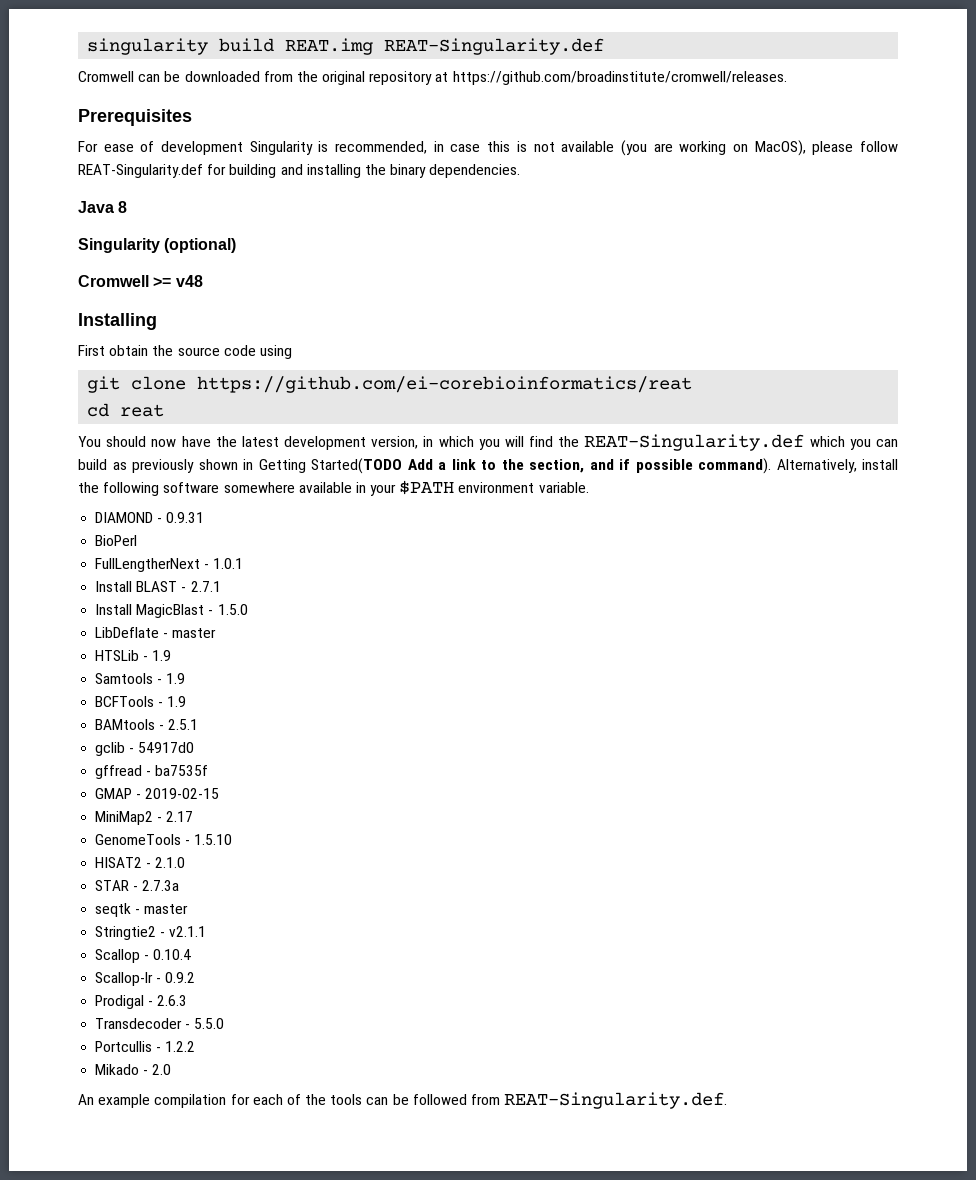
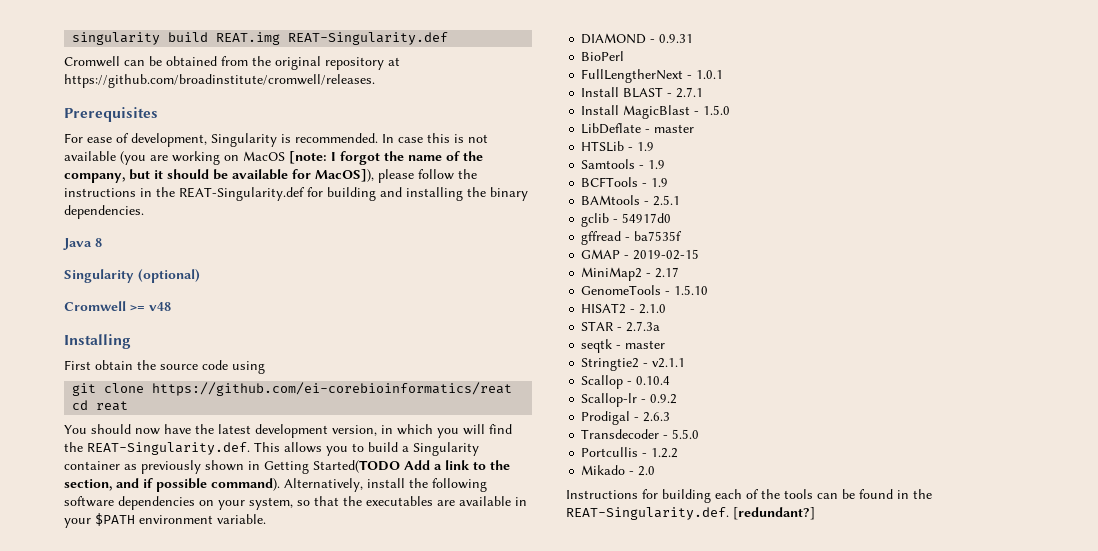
[184,71,260,82] downloaded -> [166,56,217,66] obtained
[161,141,244,155] development -> [131,133,207,147] development,
[335,141,444,154] recommended, in -> [295,133,394,143] recommended. In
[754,140,899,156] MacOS), please follow -> [243,151,483,165] [64,169,477,183] [64,187,175,197] MacOS [note: I forgot the name of the company, but it should be available for MacOS]), please follow the instructions in the
[584,434,898,451] [78,459,107,470] REAT-Singularity.def which you can build -> [87,442,479,456] [64,461,120,470] REAT-Singularity.def. This allows you to build a Singularity container
[223,482,295,493] somewhere -> [118,496,455,510] dependencies on your system, so that the executables are
[78,1094,250,1108] An example compilation for -> [566,489,711,503] Instructions for building
[412,1092,728,1109] followed from REAT-Singularity.def. -> [859,489,932,499] [566,507,815,520] found in the REAT-Singularity.def. [redundant?]

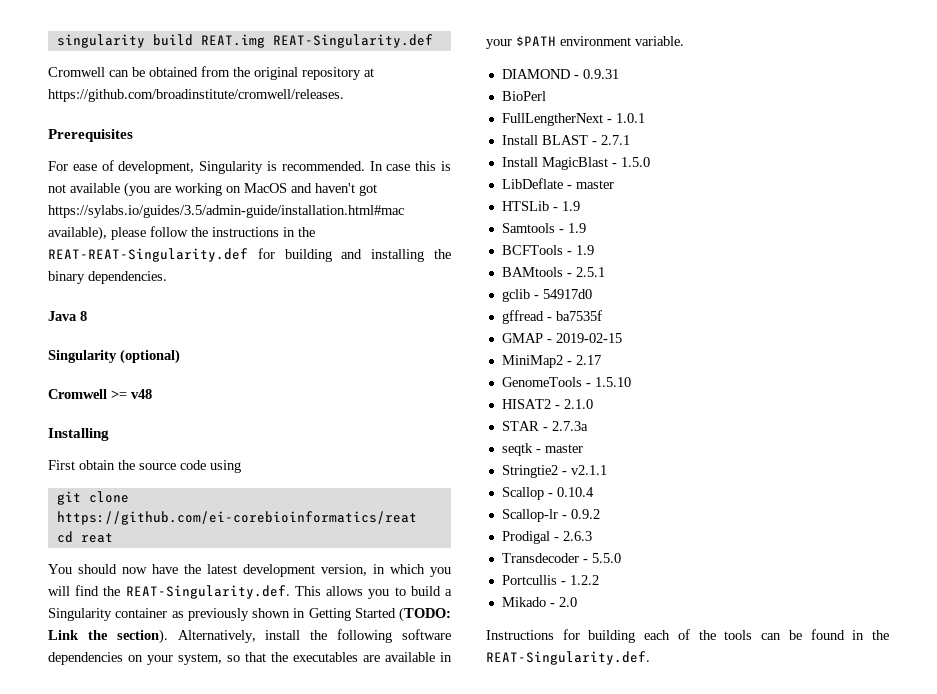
[289,151,483,165] [64,169,374,183] [note: I forgot the name of the company, but it should be available for MacOS]), -> [291,183,377,196] [48,205,404,218] [48,226,107,241] and haven't got https://sylabs.io/guides/3.5/admin-guide/installation.html#mac available),
[179,187,305,201] REAT-Singularity.def -> [48,248,248,262] REAT-REAT-Singularity.def
[313,460,510,473] [64,478,280,492] Started(TODO Add a link to the section, and if possible command). -> [354,607,451,622] [48,629,168,644] Started (TODO: Link the section).
[733,507,815,520] [redundant?] -> (650, 658) none

